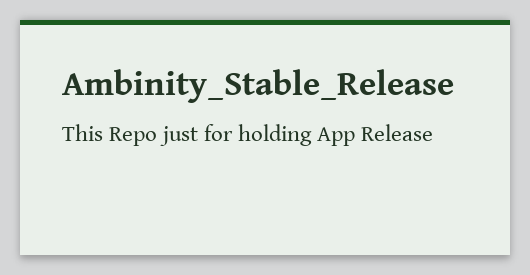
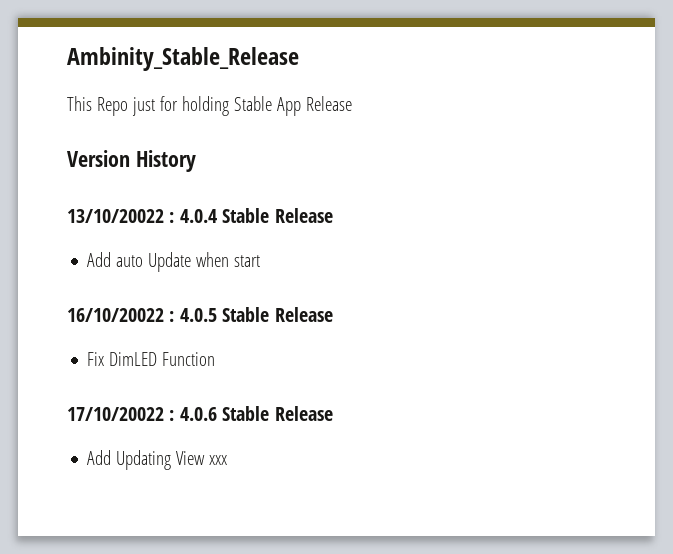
(313, 135) none -> [233,96,272,111] Stable
(434, 132) none -> [67,150,196,172] [67,208,333,223] [87,252,261,272] [67,307,333,322] [87,352,216,366] [67,406,333,421] [87,450,228,470] // Version History // 13/10/20022 : 4.0.4 Stable Release // Add auto Update when start // 16/10/20022 : 4.0.5 Stable Release // Fix DimLED Function // 17/10/20022 : 4.0.6 Stable Release // Add Updating View xxx

